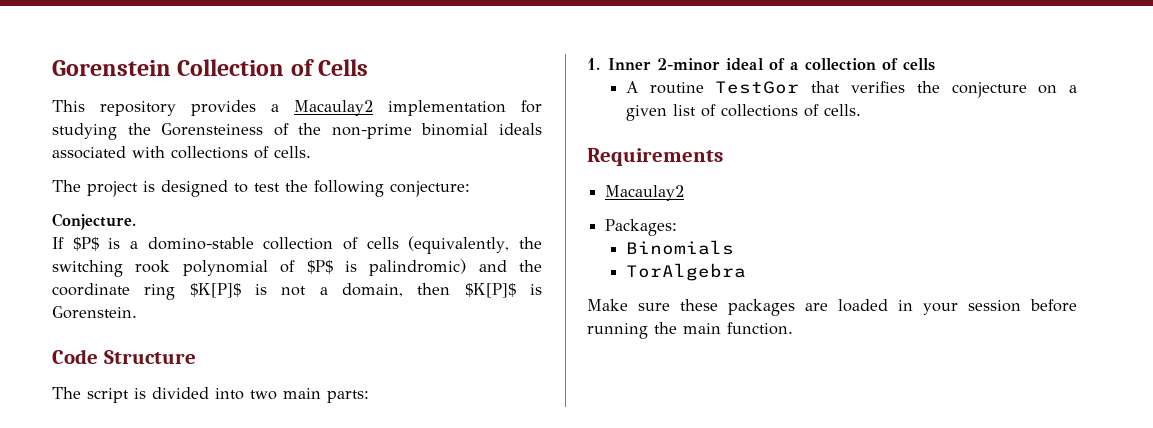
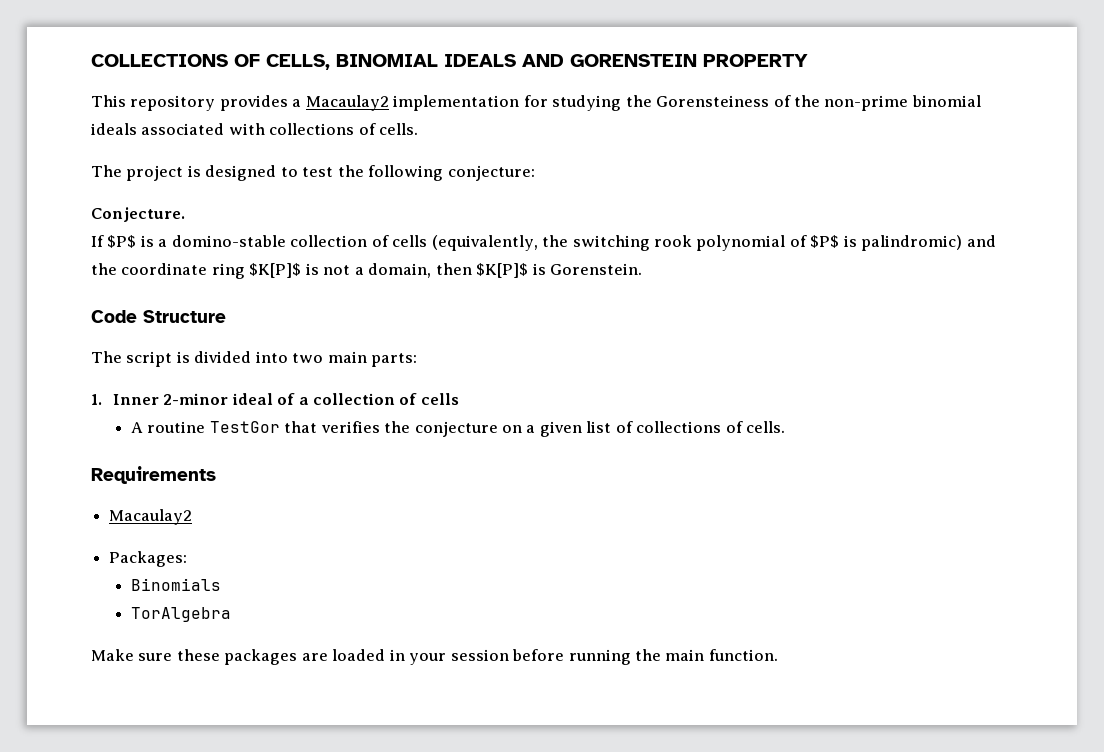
[52,59,369,76] Gorenstein Collection of Cells -> [91,54,808,70] COLLECTIONS OF CELLS, BINOMIAL IDEALS AND GORENSTEIN PROPERTY

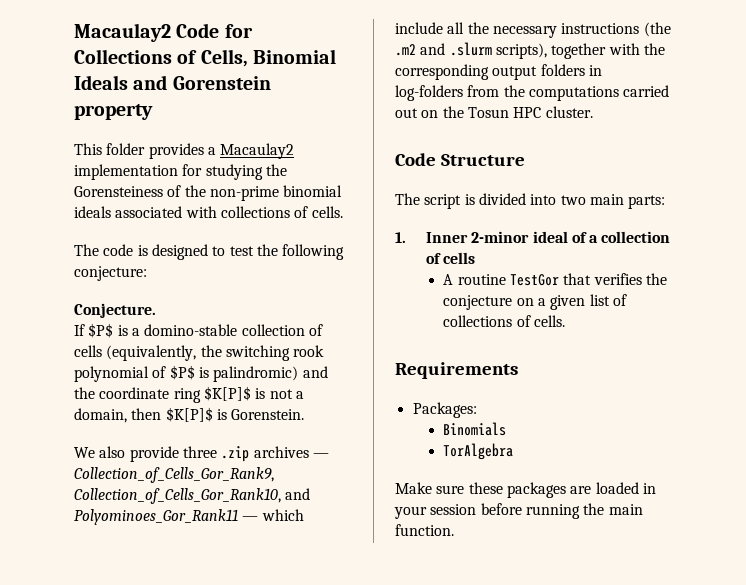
[91,54,808,70] COLLECTIONS OF CELLS, BINOMIAL IDEALS AND GORENSTEIN PROPERTY -> [74,23,253,42] [74,49,337,67] [74,75,271,90] [74,104,153,120] Macaulay2 Code for Collections of Cells, Binomial Ideals and Gorenstein property
[130,95,216,111] repository -> [106,143,146,155] folder
[126,165,184,181] project -> [103,244,134,256] code
(643, 269) none -> [74,446,329,462] [74,467,274,483] [74,488,311,504] [74,509,304,525] [395,22,671,38] [395,42,665,59] [395,64,602,80] [395,85,670,101] [395,106,593,118] // We also provide three .zip archives — Collection_of_Cells_Gor_Rank9, Collection_of_Cells_Gor_Rank10, and Polyominoes_Gor_Rank11 — which include all the necessary instructions (the .m2 and .slurm scripts), together with the corresponding output folders in log-folders from the computations carried out on the Tosun HPC cluster.
[109,509,193,525] // Macaulay2 -> (518, 370) none

